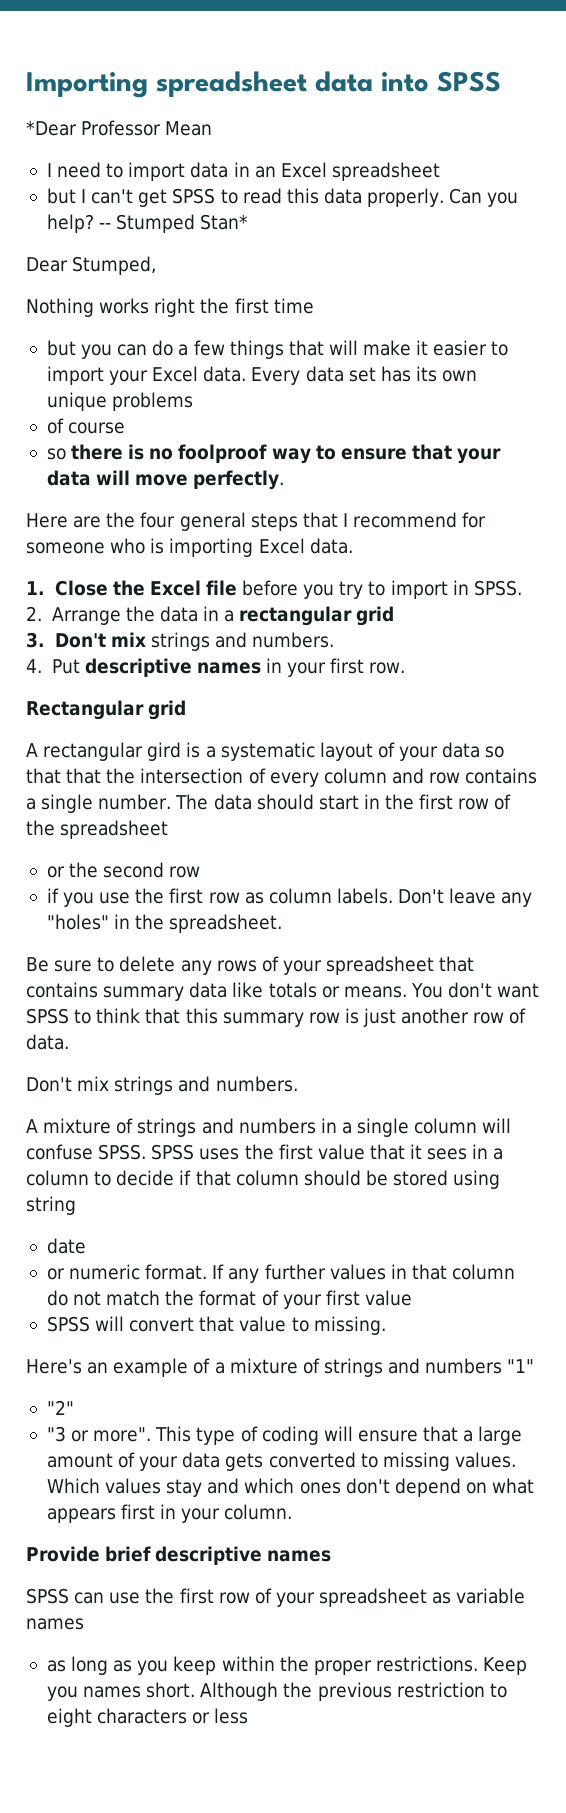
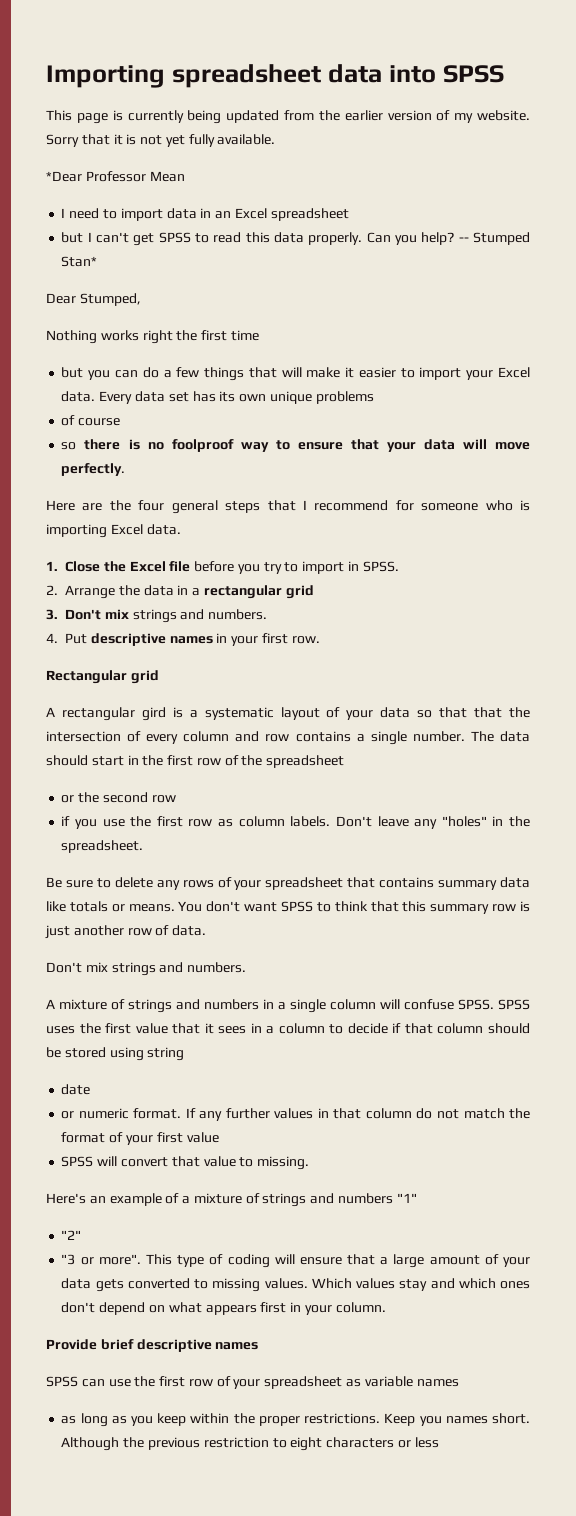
(501, 81) none -> [46,110,530,124] [46,134,276,147] // This page is currently being updated from the earlier version of my website. Sorry that it is not yet fully available.

